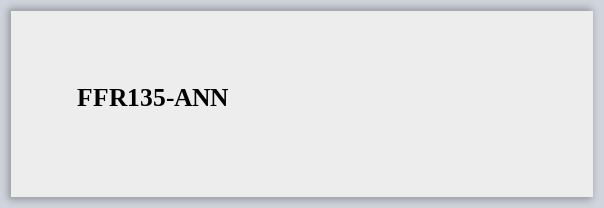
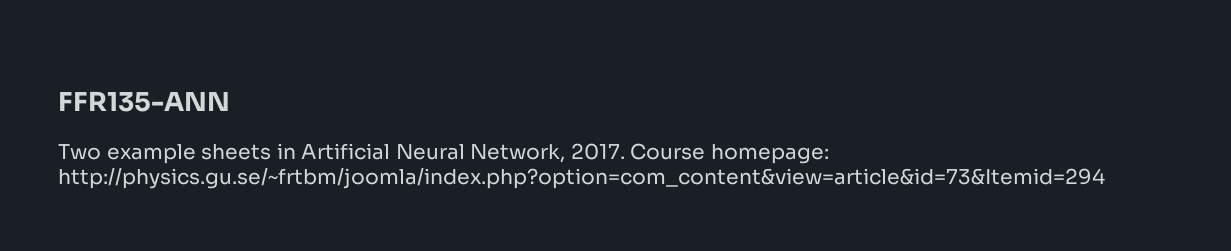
(229, 97) none -> [58,143,829,164] [58,168,1105,189] // Two example sheets in Artificial Neural Network, 2017. Course homepage: http://physics.gu.se/~frtbm/joomla/index.php?option=com_content&view=article&id=73&Itemid=294

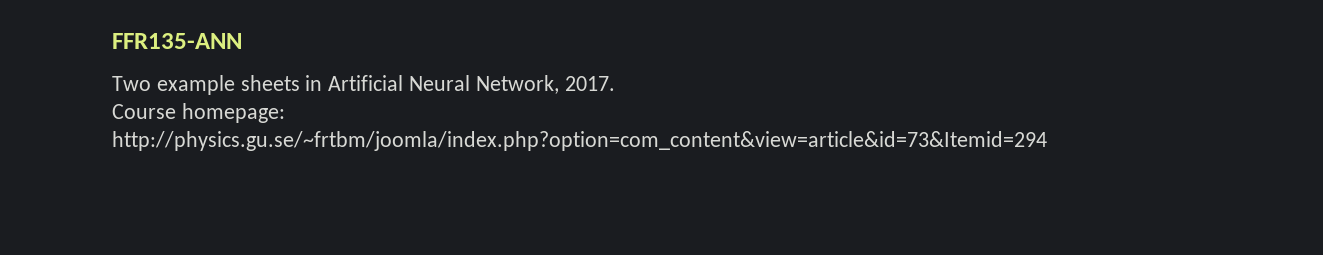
(625, 151) none -> (615, 83) //

